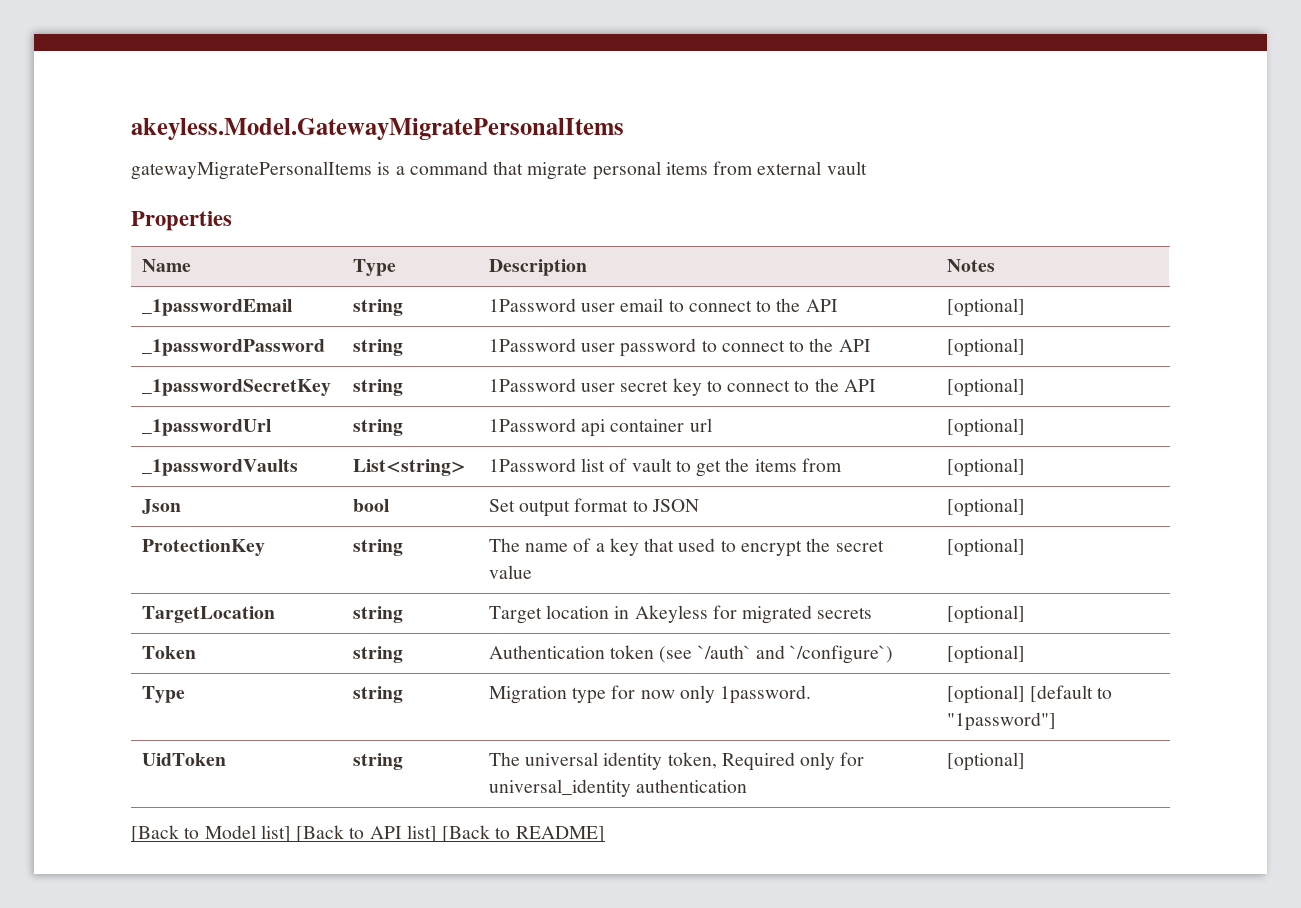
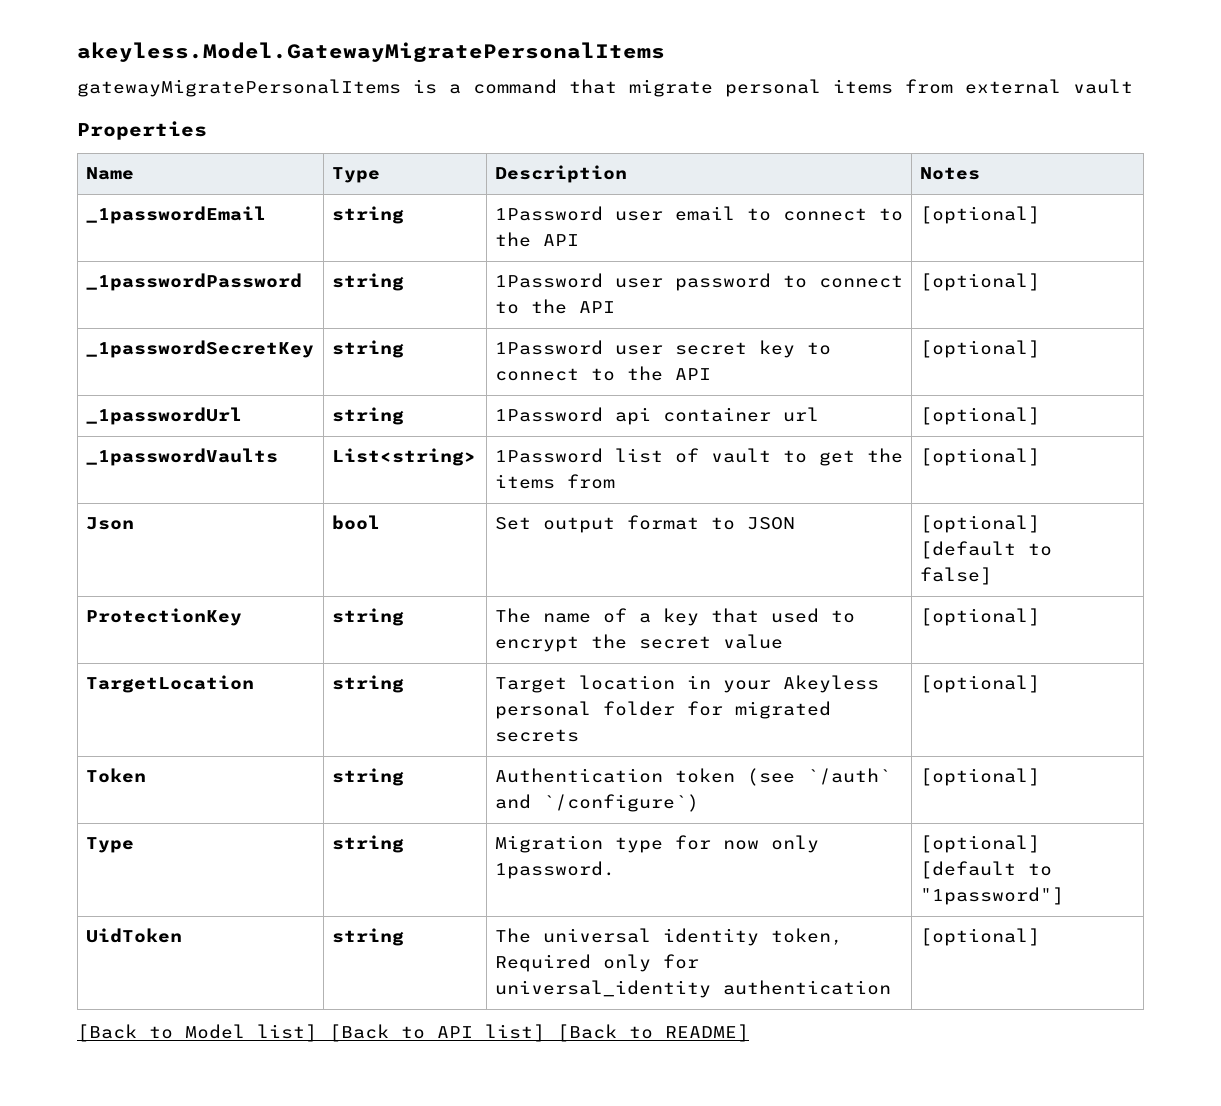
(1025, 507) none -> [919,541,1052,559] [919,567,992,585] [default to false]
[634,605,708,623] Akeyless -> [722,675,879,693] [494,701,675,719] your Akeyless personal folder

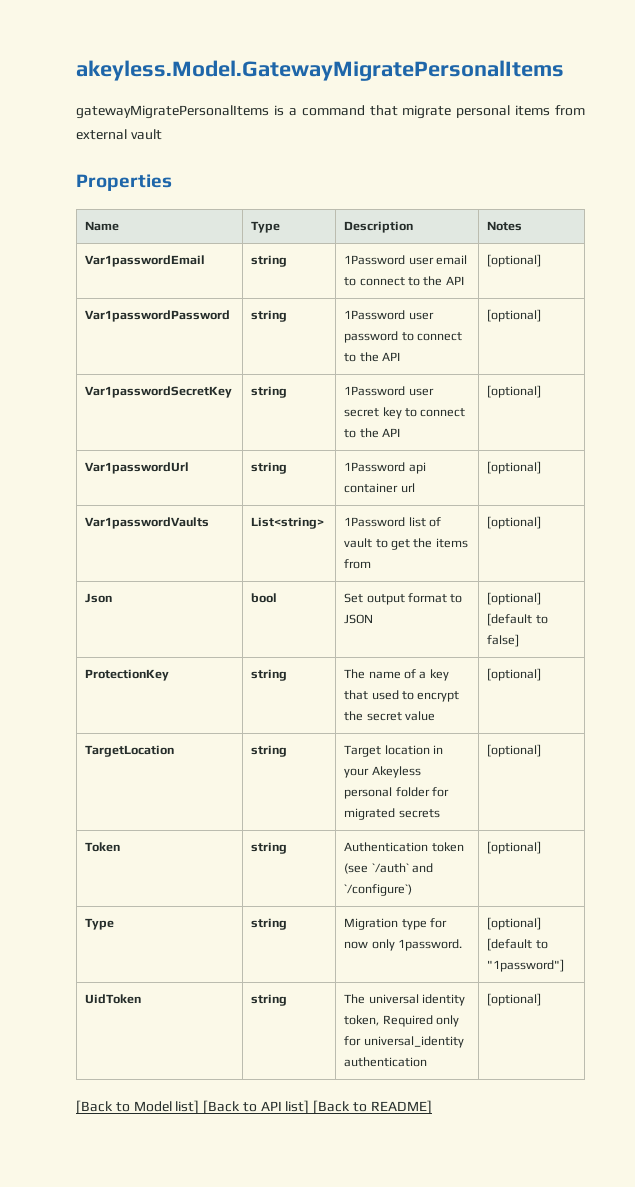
[85,206,266,224] _1passwordEmail -> [85,255,206,267] Var1passwordEmail
[85,273,302,291] _1passwordPassword -> [85,310,231,322] Var1passwordPassword
[85,340,314,358] _1passwordSecretKey -> [85,386,233,398] Var1passwordSecretKey
[85,407,242,425] _1passwordUrl -> [85,462,190,474] Var1passwordUrl
[85,448,278,466] _1passwordVaults -> [85,517,210,529] Var1passwordVaults

